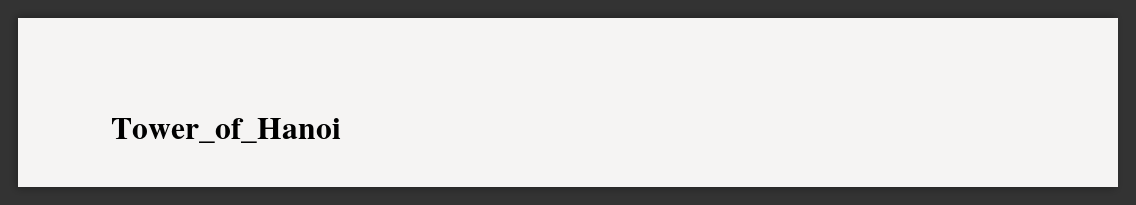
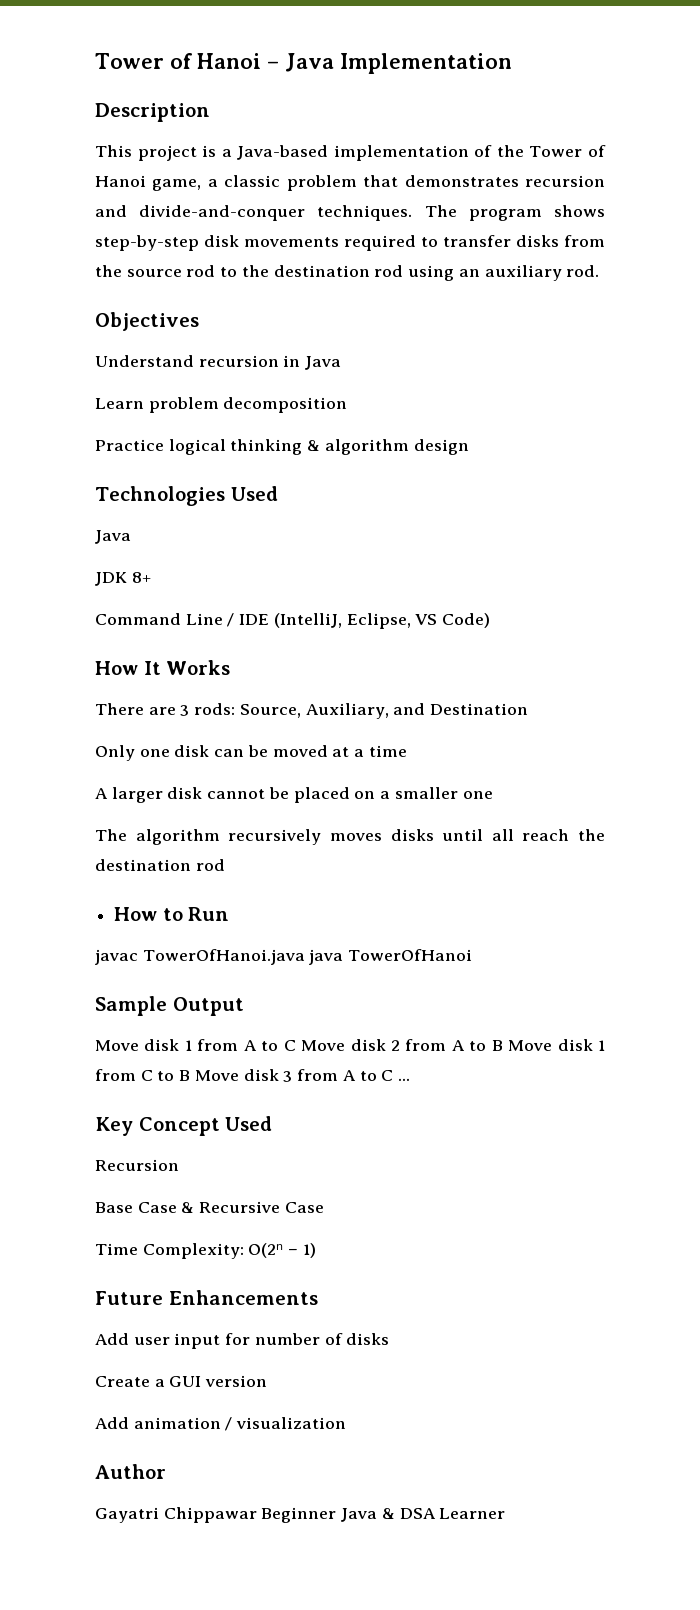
[111,118,341,143] Tower_of_Hanoi -> [95,53,512,74] [95,103,210,122] [95,145,606,161] [95,175,605,191] [95,205,605,221] [95,235,605,251] [95,265,600,281] [95,312,199,331] [95,355,342,370] [95,397,348,413] [95,439,469,455] [95,486,278,506] [95,530,131,544] [95,572,151,586] [95,613,491,629] [95,660,231,675] [95,703,529,719] [95,745,407,761] [95,787,493,803] [95,829,605,845] [95,859,225,871] [114,907,230,921] [95,949,473,965] [95,996,244,1016] [95,1039,605,1051] [95,1069,410,1082] [95,1116,273,1136] [95,1159,179,1171] [95,1201,324,1213] [95,1243,316,1259] [95,1290,318,1305] [95,1333,390,1349] [95,1375,268,1387] [95,1417,347,1431] [95,1464,166,1479] [95,1507,506,1523] Tower of Hanoi – Java Implementation // Description // This project is a Java-based implementation of the Tower of Hanoi game, a classic problem that demonstrates recursion and divide-and-conquer techniques. The program shows step-by-step disk movements required to transfer disks from the source rod to the destination rod using an auxiliary rod. // Objectives // Understand recursion in Java // Learn problem decomposition // Practice logical thinking & algorithm design // Technologies Used // Java // JDK 8+ // Command Line / IDE (IntelliJ, Eclipse, VS Code) // How It Works // There are 3 rods: Source, Auxiliary, and Destination // Only one disk can be moved at a time // A larger disk cannot be placed on a smaller one // The algorithm recursively moves disks until all reach the destination rod // How to Run // javac TowerOfHanoi.java java TowerOfHanoi // Sample Output // Move disk 1 from A to C Move disk 2 from A to B Move disk 1 from C to B Move disk 3 from A to C ... // Key Concept Used // Recursion // Base Case & Recursive Case // Time Complexity: O(2ⁿ − 1) // Future Enhancements // Add user input for number of disks // Create a GUI version // Add animation / visualization // Author // Gayatri Chippawar Beginner Java & DSA Learner

